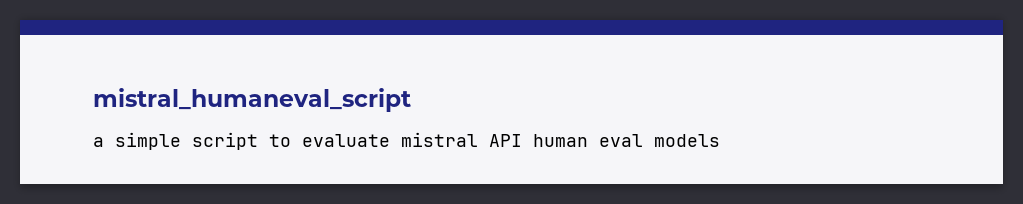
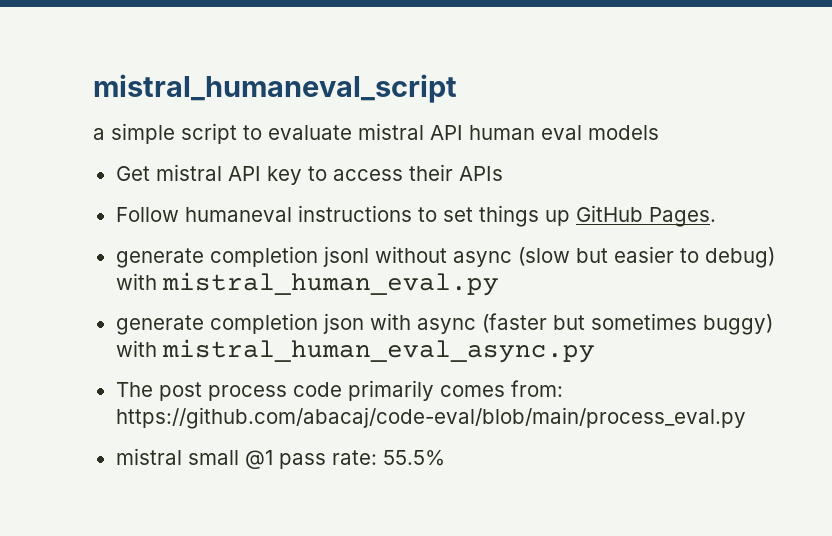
(720, 140) none -> [115,164,503,185] [115,205,716,227] [115,246,775,268] [115,272,499,296] [115,313,773,335] [115,339,595,363] [115,380,563,401] [115,407,746,429] [115,448,445,469] // Get mistral API key to access their APIs // Follow humaneval instructions to set things up GitHub Pages. // generate completion jsonl without async (slow but easier to debug) with mistral_human_eval.py // generate completion json with async (faster but sometimes buggy) with mistral_human_eval_async.py // The post process code primarily comes from: https://github.com/abacaj/code-eval/blob/main/process_eval.py // mistral small @1 pass rate: 55.5%

